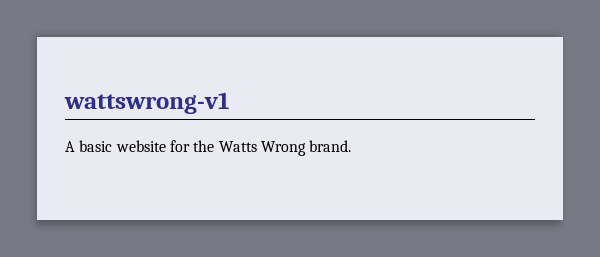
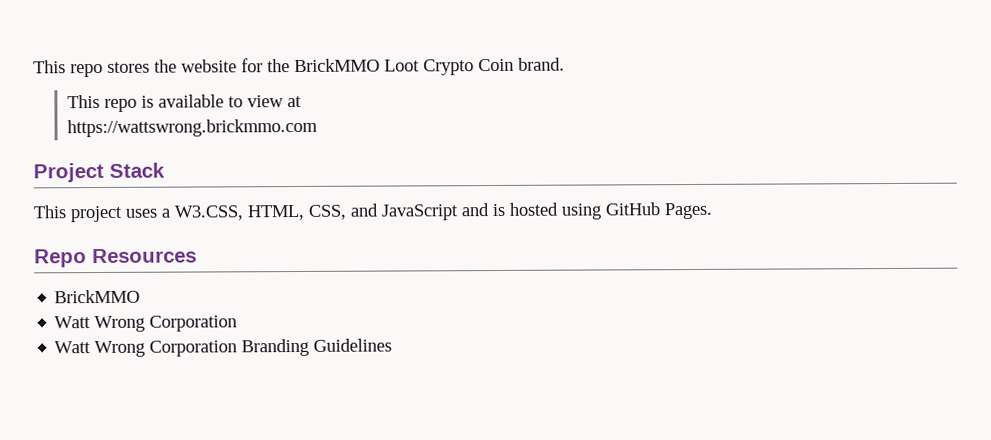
[64,92,229,114] [65,140,352,156] wattswrong-v1 // A basic website for the Watts Wrong brand. -> [33,57,565,78] [66,94,302,112] [66,118,318,138] [33,162,165,183] [33,202,712,223] [34,248,197,268] [54,289,141,304] [54,315,238,333] [54,338,393,358] This repo stores the website for the BrickMMO Loot Crypto Coin brand. // This repo is available to view at // https://wattswrong.brickmmo.com // Project Stack // This project uses a W3.CSS, HTML, CSS, and JavaScript and is hosted using GitHub Pages. // Repo Resources // BrickMMO // Watt Wrong Corporation // Watt Wrong Corporation Branding Guidelines

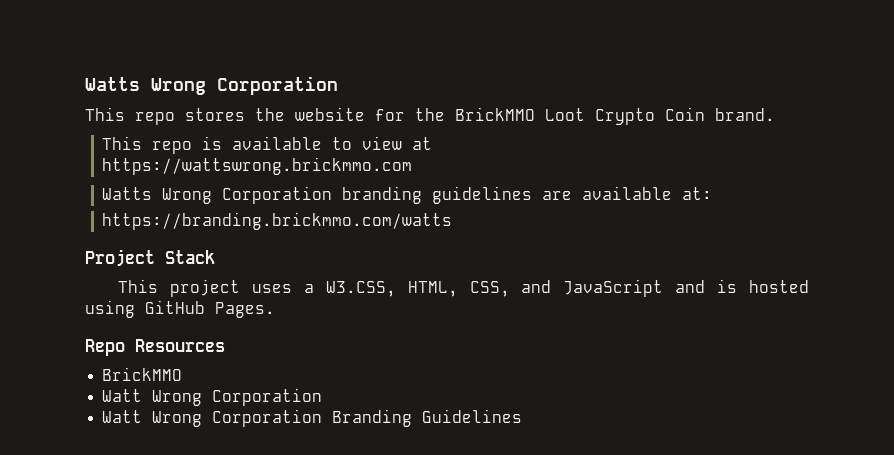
(33, 67) none -> [85,76,338,95] Watts Wrong Corporation //
(318, 128) none -> [102,186,713,204] [102,212,453,230] // Watts Wrong Corporation branding guidelines are available at: // https://branding.brickmmo.com/watts

